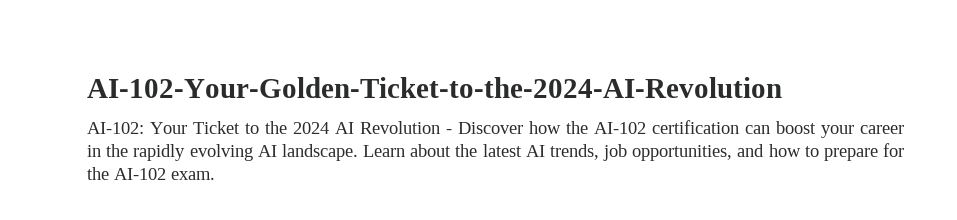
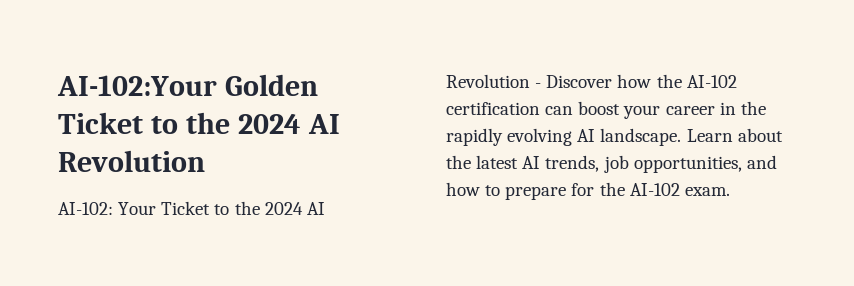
[87,77,782,98] AI-102-Your-Golden-Ticket-to-the-2024-AI-Revolution -> [57,74,318,96] [58,112,340,134] [58,150,205,172] AI-102:Your Golden Ticket to the 2024 AI Revolution

